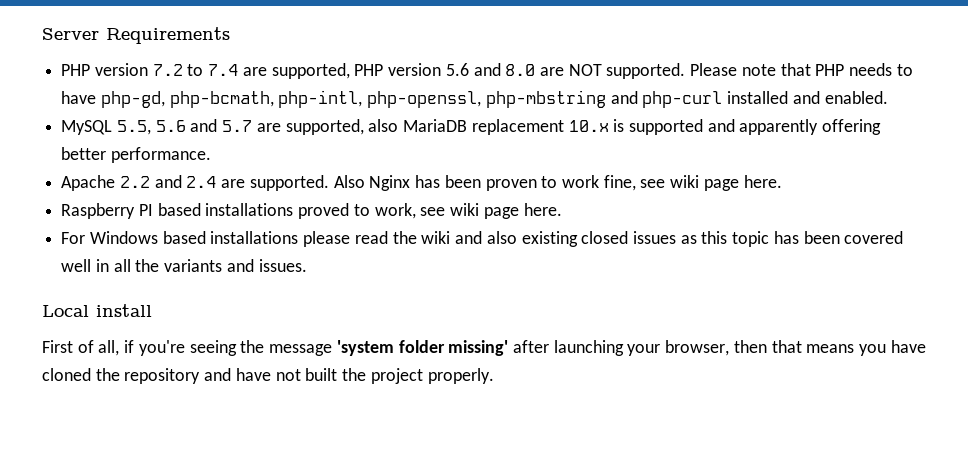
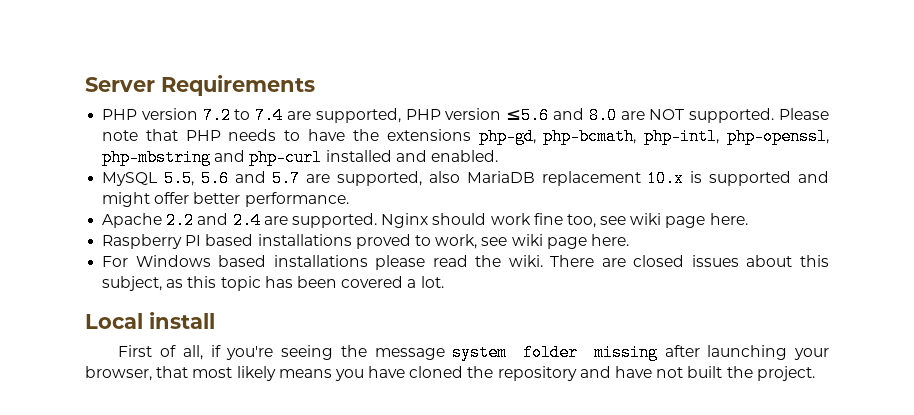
[445,63,469,76] 5.6 -> [506,107,550,124] ≤5.6
(97, 97) none -> [352,129,471,141] the extensions
[739,119,882,135] apparently offering -> [102,192,190,207] might offer
[333,175,636,191] Also Nginx has been proven to work fine, -> [381,213,596,228] Nginx should work fine too,
[421,231,676,247] wiki and also existing closed issues -> [508,255,829,267] [102,276,163,291] wiki. There are closed issues about this subject,
[61,259,307,272] well in all the variants and issues. -> [407,276,444,288] a lot.
[336,340,509,356] 'system folder missing' -> [452,344,658,361] system folder missing
[733,340,802,353] then that -> [156,366,276,381] that most likely
[370,368,494,384] project properly. -> [756,366,815,381] project.

